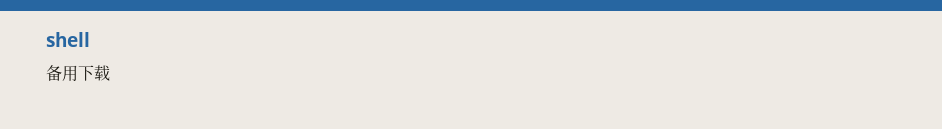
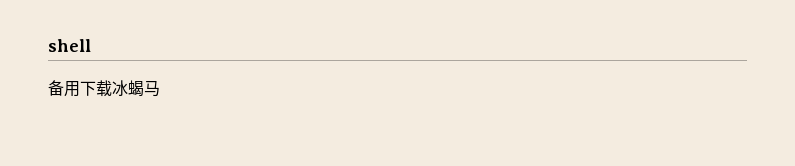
(110, 73) none -> [112,80,160,97] 冰蝎马

